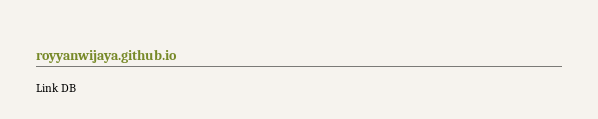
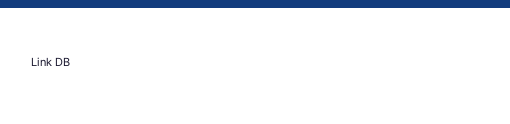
[36,49,177,63] royyanwijaya.github.io // -> (31, 61) none

